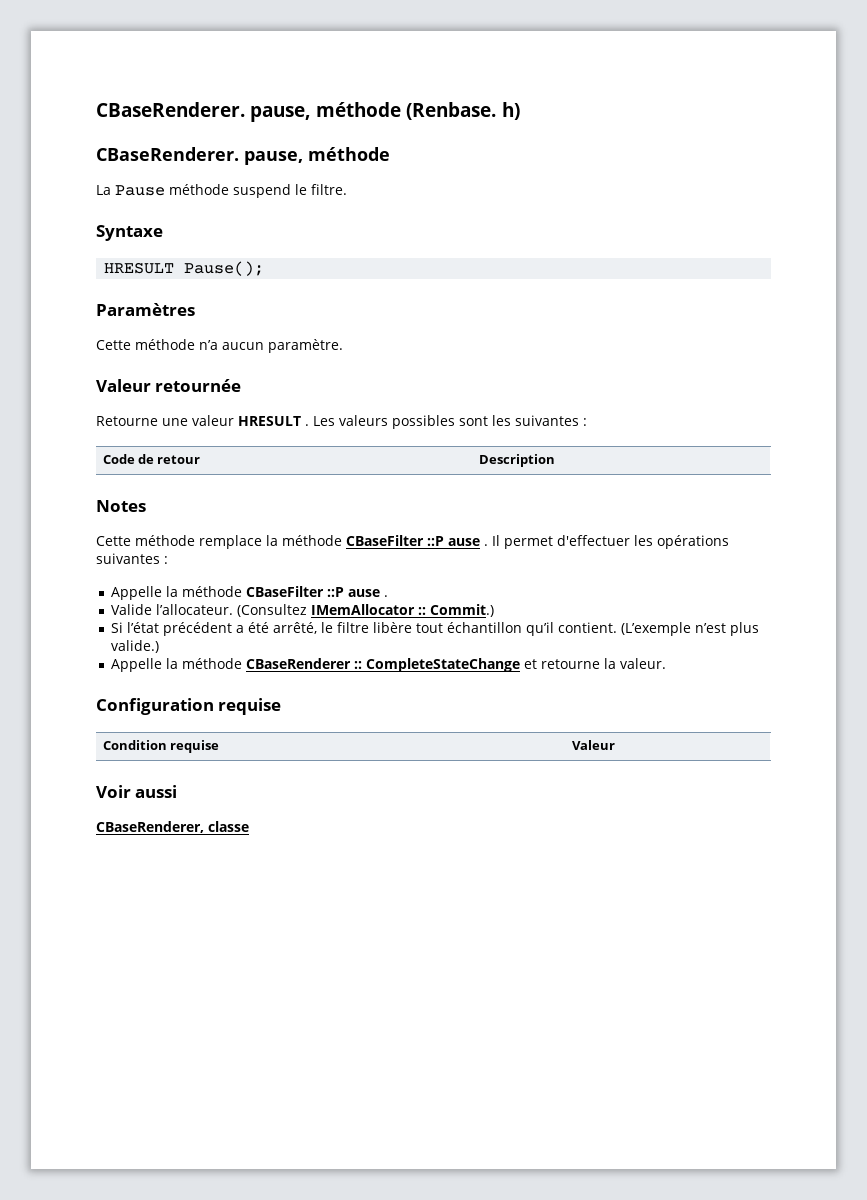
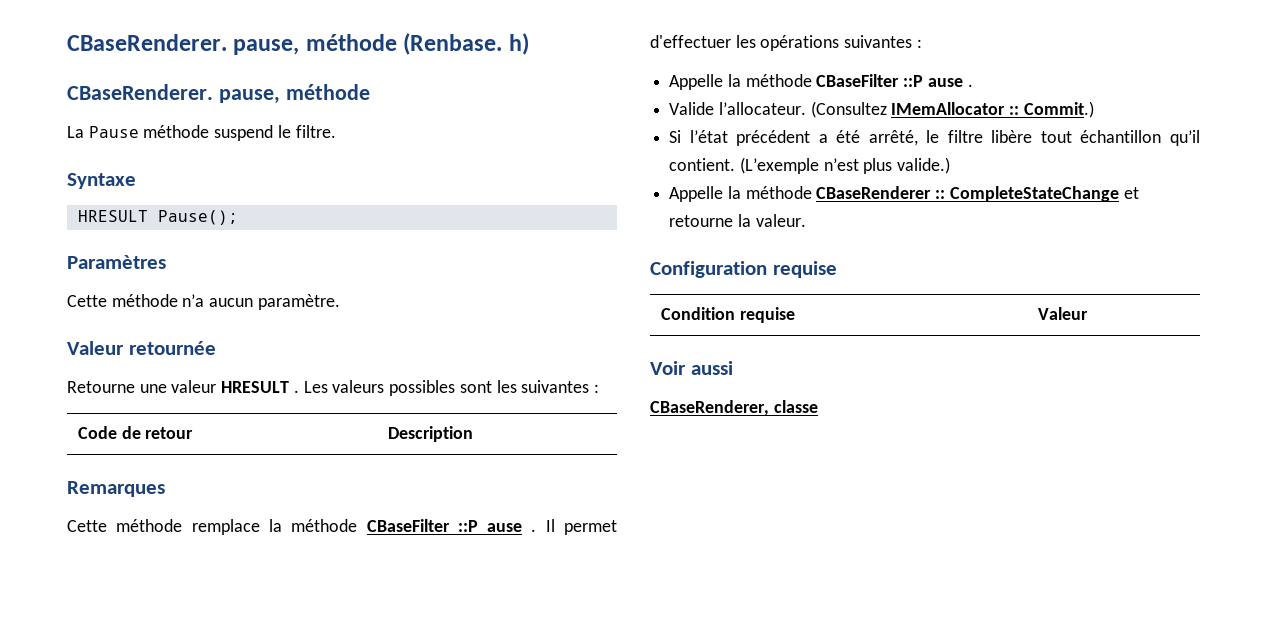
[96,500,146,512] Notes -> [67,481,165,497] Remarques

